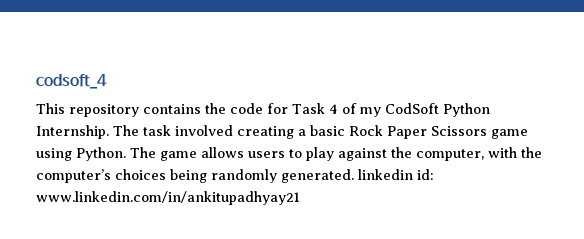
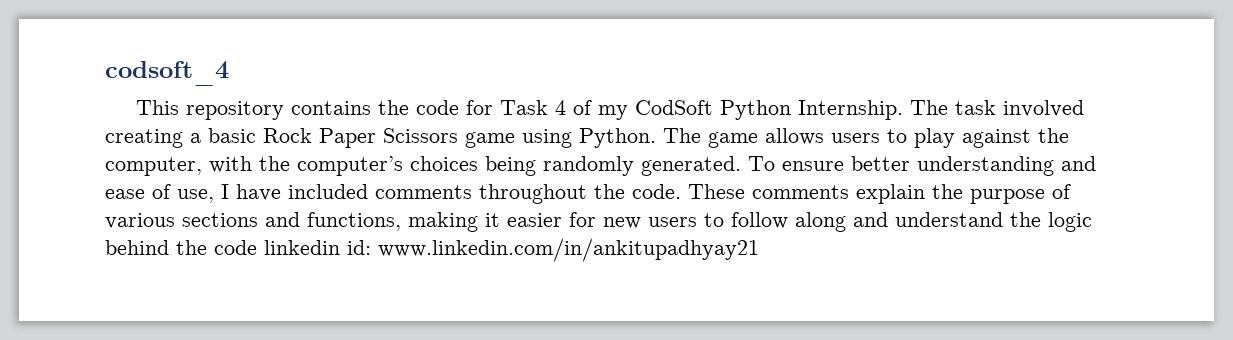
(354, 176) none -> [748,156,1096,176] [105,184,1071,204] [105,212,1092,232] [105,240,257,255] To ensure better understanding and ease of use, I have included comments throughout the code. These comments explain the purpose of various sections and functions, making it easier for new users to follow along and understand the logic behind the code

